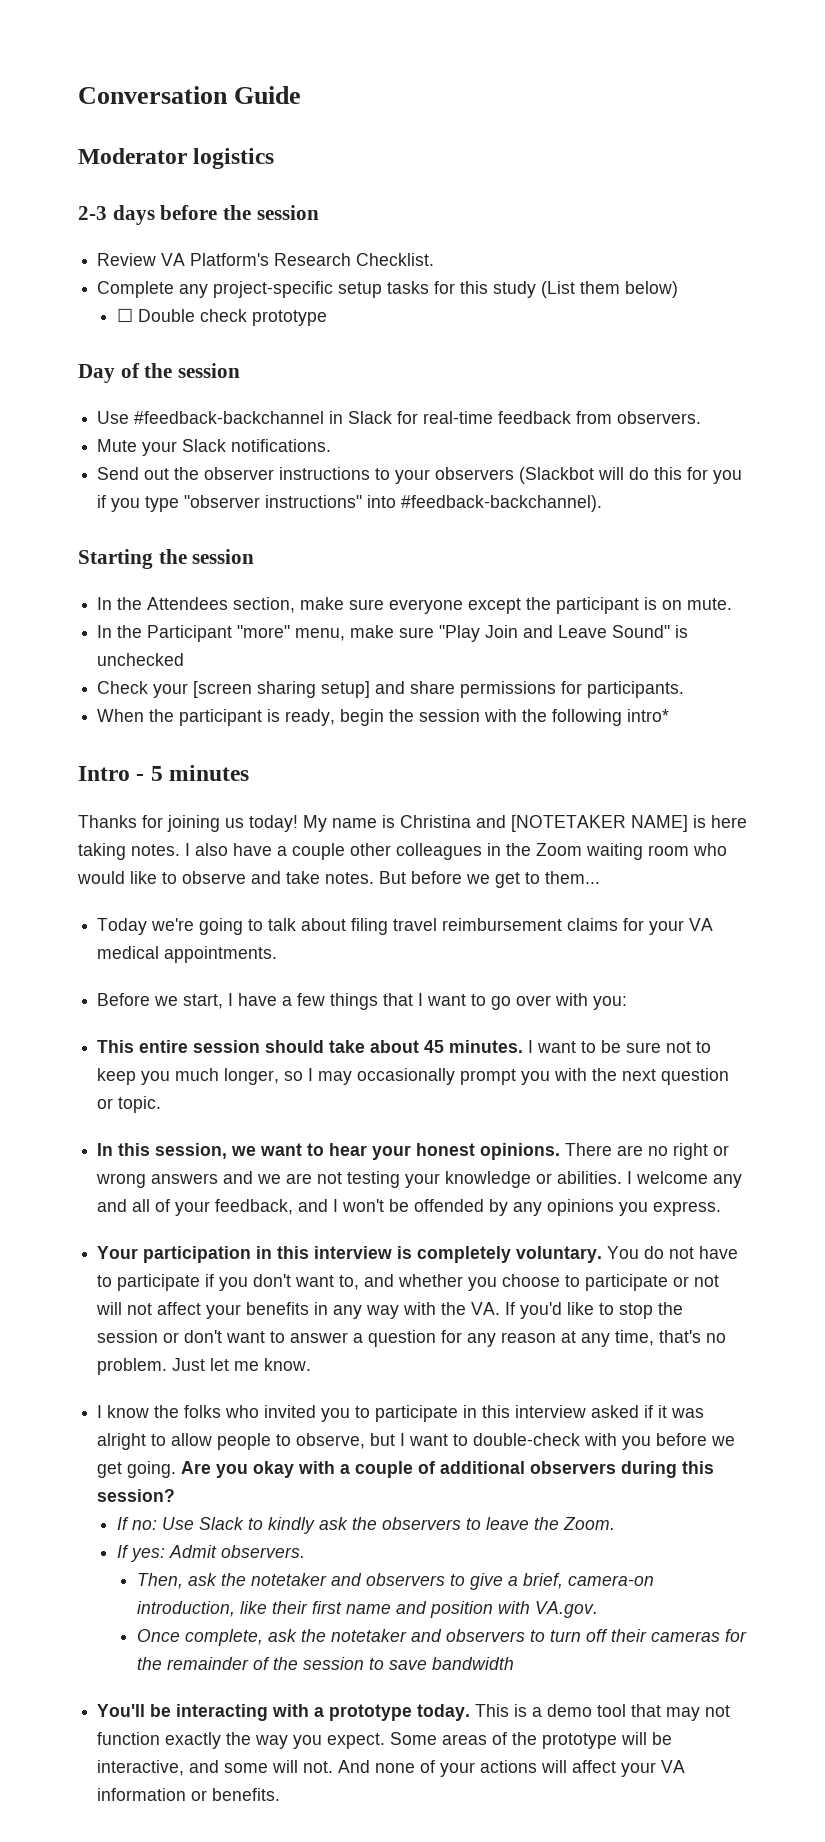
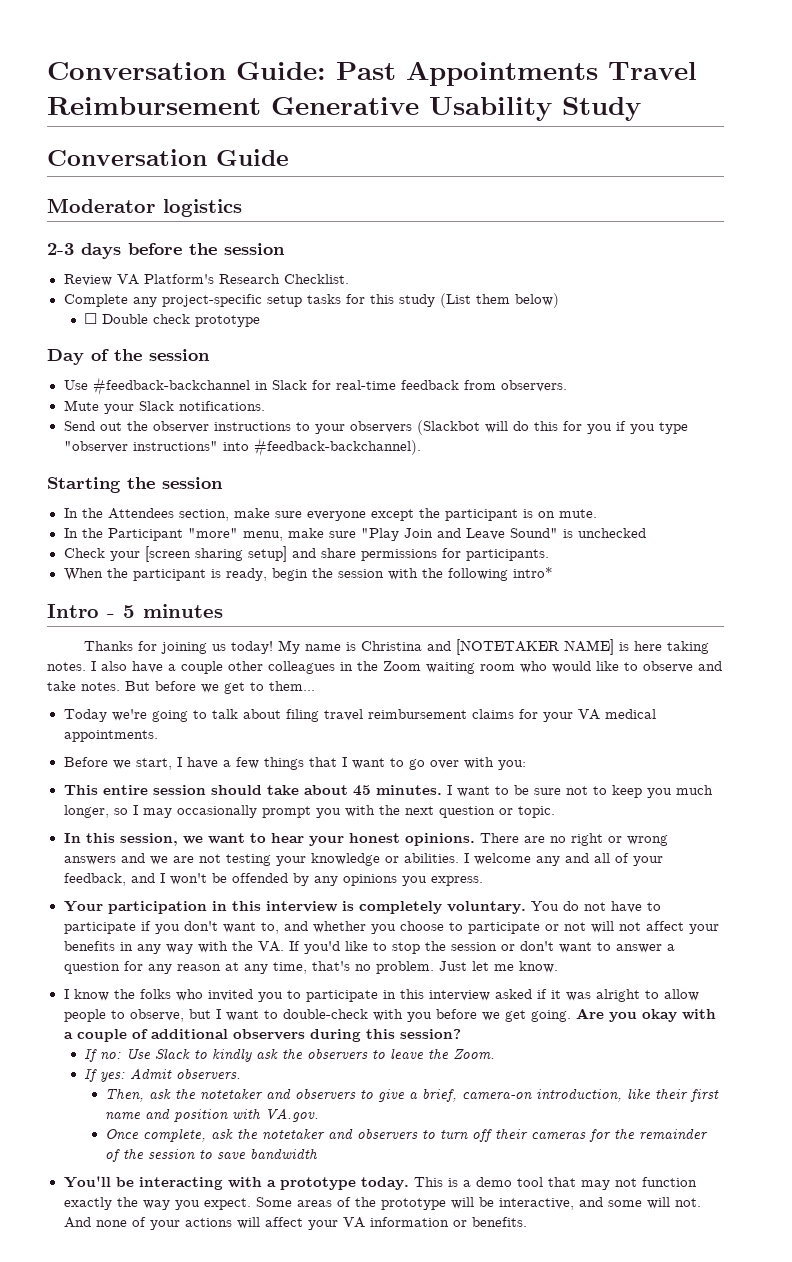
[78,86,228,104] Conversation -> [47,61,697,86] [47,97,641,121] [47,149,207,166] Conversation Guide: Past Appointments Travel Reimbursement Generative Usability Study // Conversation

